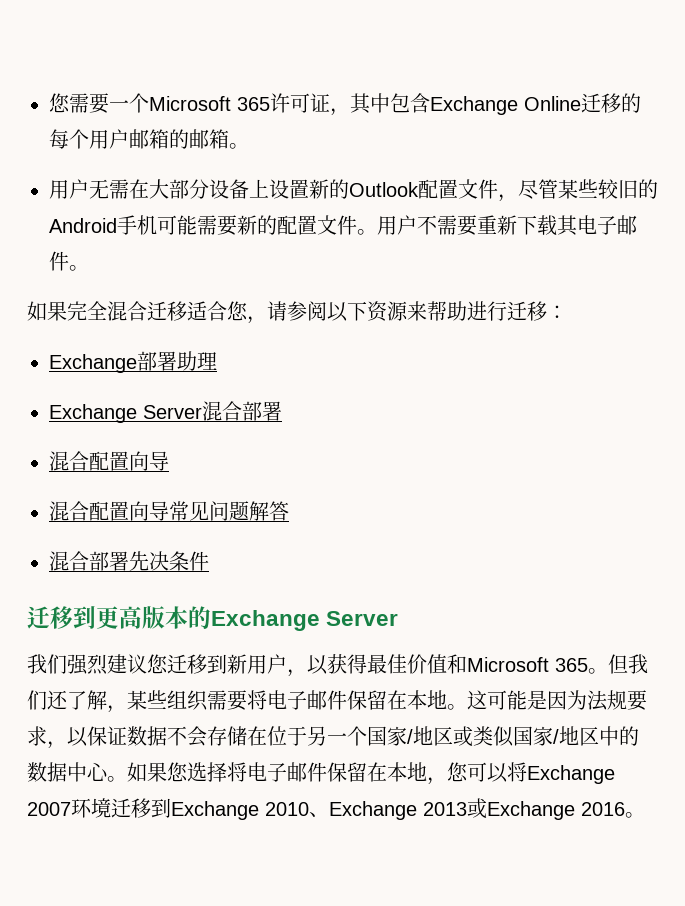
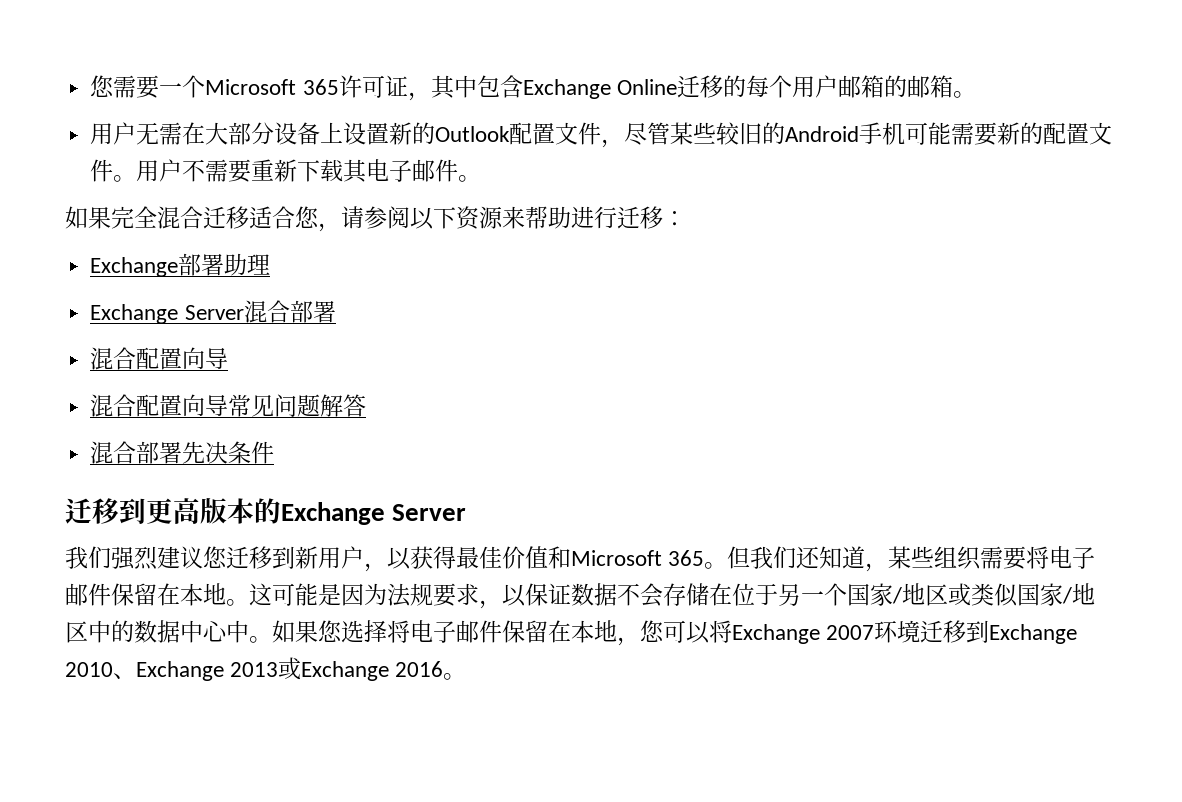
[67,690,107,710] 了解 -> [819,546,866,569] 知道
(109, 771) none -> [226,620,249,643] 中

